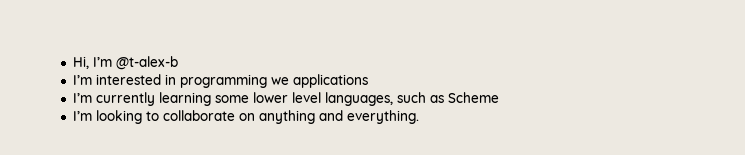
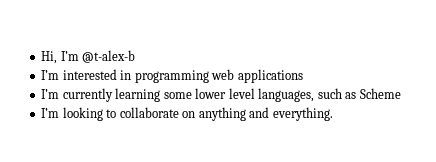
[270,77,289,85] we -> [211,69,235,80] web

